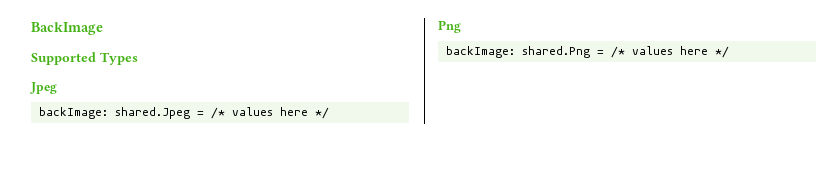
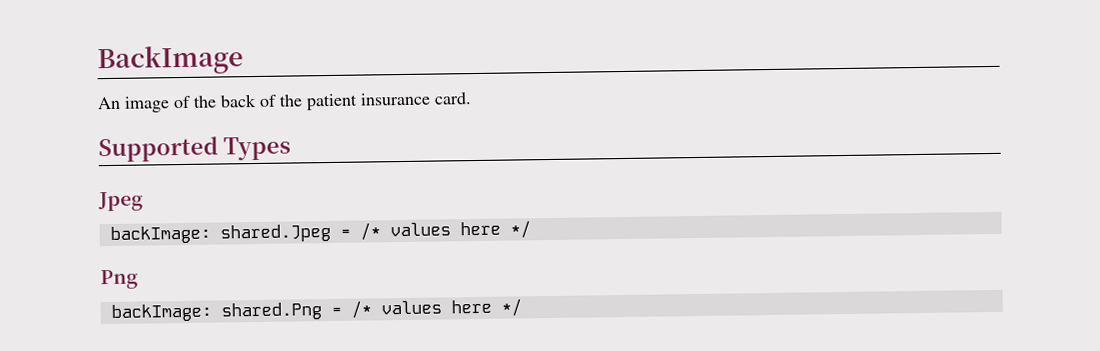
(103, 28) none -> [97,92,472,113] // An image of the back of the patient insurance card.

